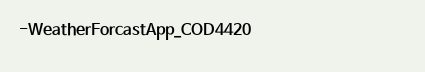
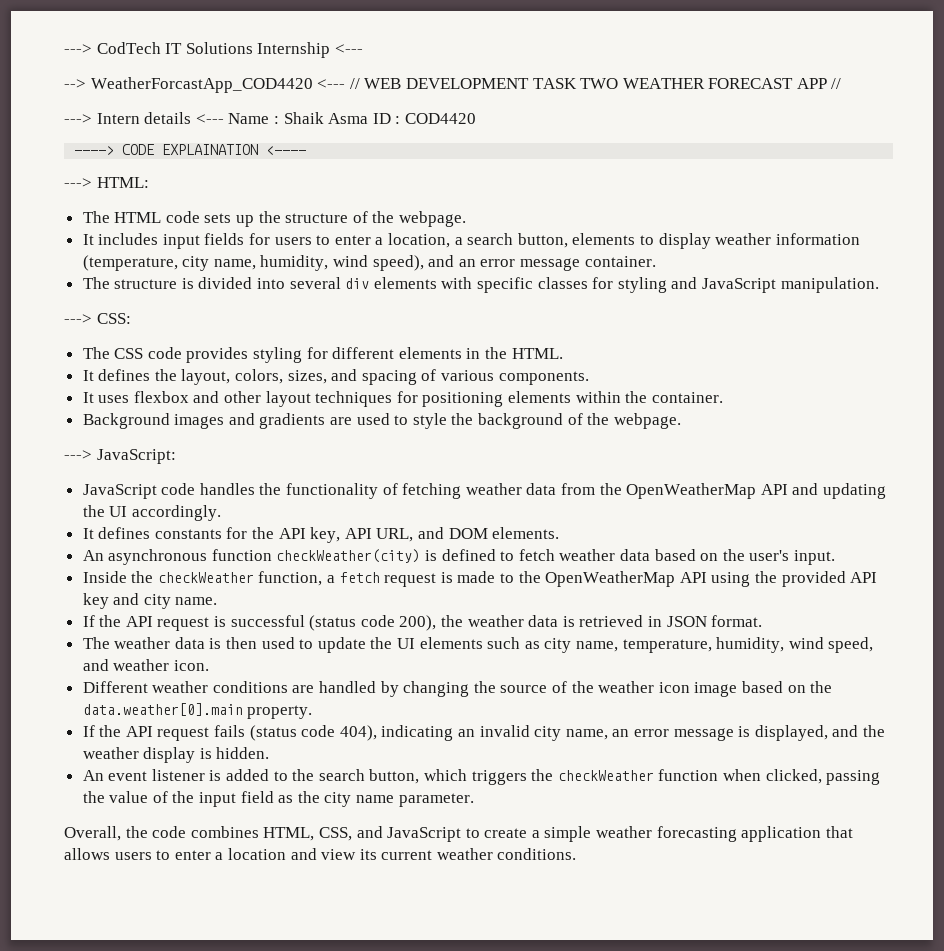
[19,23,251,40] -WeatherForcastApp_COD4420 -> [64,42,363,58] [64,77,842,93] [64,112,476,124] [74,144,307,155] [64,177,149,188] [82,211,467,227] [82,233,860,249] [82,255,656,271] [82,277,879,293] [64,313,131,324] [82,347,563,363] [82,369,589,385] [82,391,723,407] [82,413,681,429] [64,449,176,464] [82,483,886,499] [82,505,221,521] [82,527,560,543] [82,549,835,565] [82,571,878,587] [82,593,218,609] [82,615,763,631] [82,637,874,653] [82,659,209,671] [82,681,833,697] [82,703,313,719] [82,725,885,741] [82,747,270,763] [82,769,881,785] [82,791,474,807] [64,826,853,842] [64,848,577,860] ---> CodTech IT Solutions Internship <--- // --> WeatherForcastApp_COD4420 <--- // WEB DEVELOPMENT TASK TWO WEATHER FORECAST APP // // ---> Intern details <--- Name : Shaik Asma ID : COD4420 // ----> CODE EXPLAINATION <---- // ---> HTML: // The HTML code sets up the structure of the webpage. // It includes input fields for users to enter a location, a search button, elements to display weather information (temperature, city name, humidity, wind speed), and an error message container. // The structure is divided into several div elements with specific classes for styling and JavaScript manipulation. // ---> CSS: // The CSS code provides styling for different elements in the HTML. // It defines the layout, colors, sizes, and spacing of various components. // It uses flexbox and other layout techniques for positioning elements within the container. // Background images and gradients are used to style the background of the webpage. // ---> JavaScript: // JavaScript code handles the functionality of fetching weather data from the OpenWeatherMap API and updating the UI accordingly. // It defines constants for the API key, API URL, and DOM elements. // An asynchronous function checkWeather(city) is defined to fetch weather data based on the user's input. // Inside the checkWeather function, a fetch request is made to the OpenWeatherMap API using the provided API key and city name. // If the API request is successful (status code 200), the weather data is retrieved in JSON format. // The weather data is then used to update the UI elements such as city name, temperature, humidity, wind speed, and weather icon. // Different weather conditions are handled by changing the source of the weather icon image based on the data.weather[0].main property. // If the API request fails (status code 404), indicating an invalid city name, an error message is displayed, and the weather display is hidden. // An event listener is added to the search button, which triggers the checkWeather function when clicked, passing the value of the input field as the city name parameter. // Overall, the code combines HTML, CSS, and JavaScript to create a simple weather forecasting application that allows users to enter a location and view its current weather conditions.

